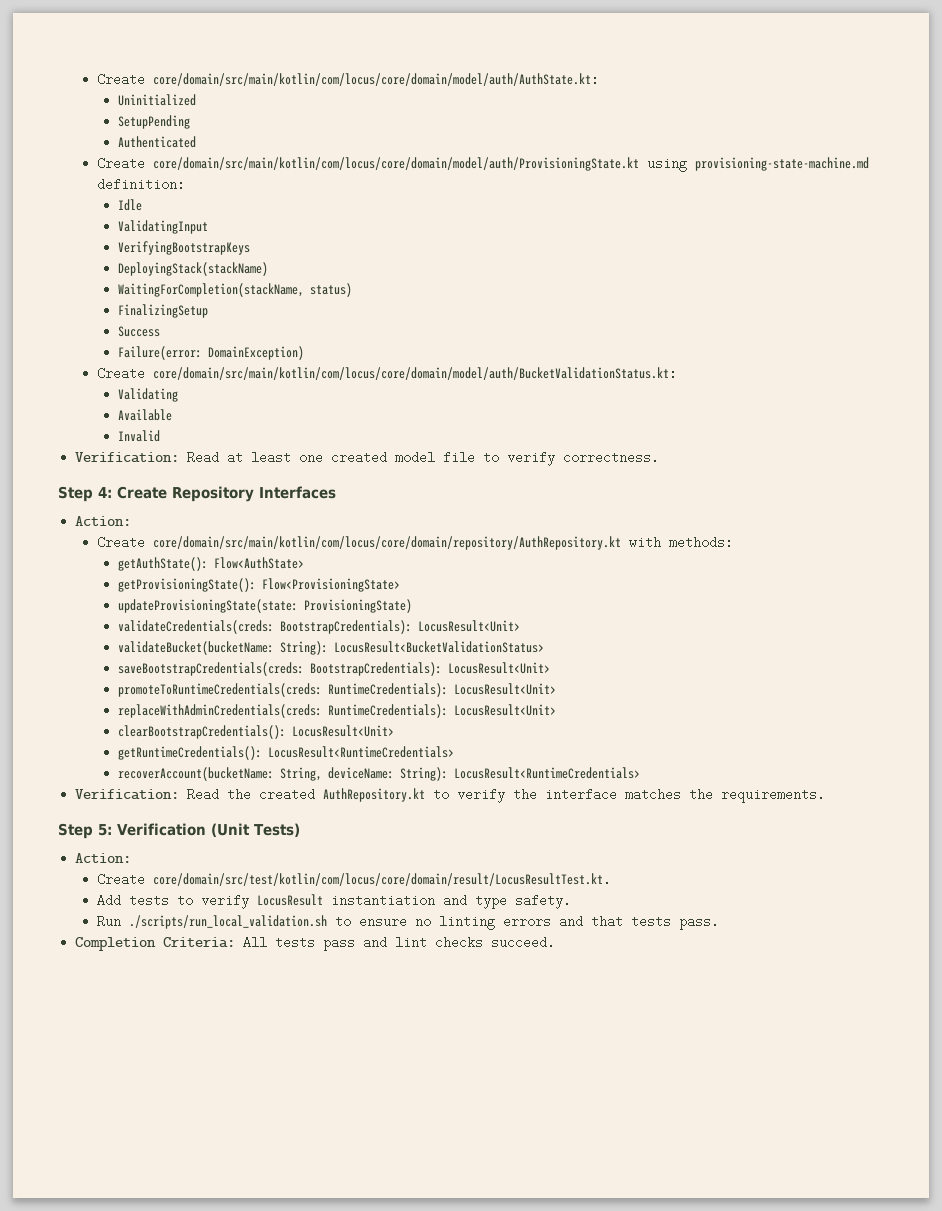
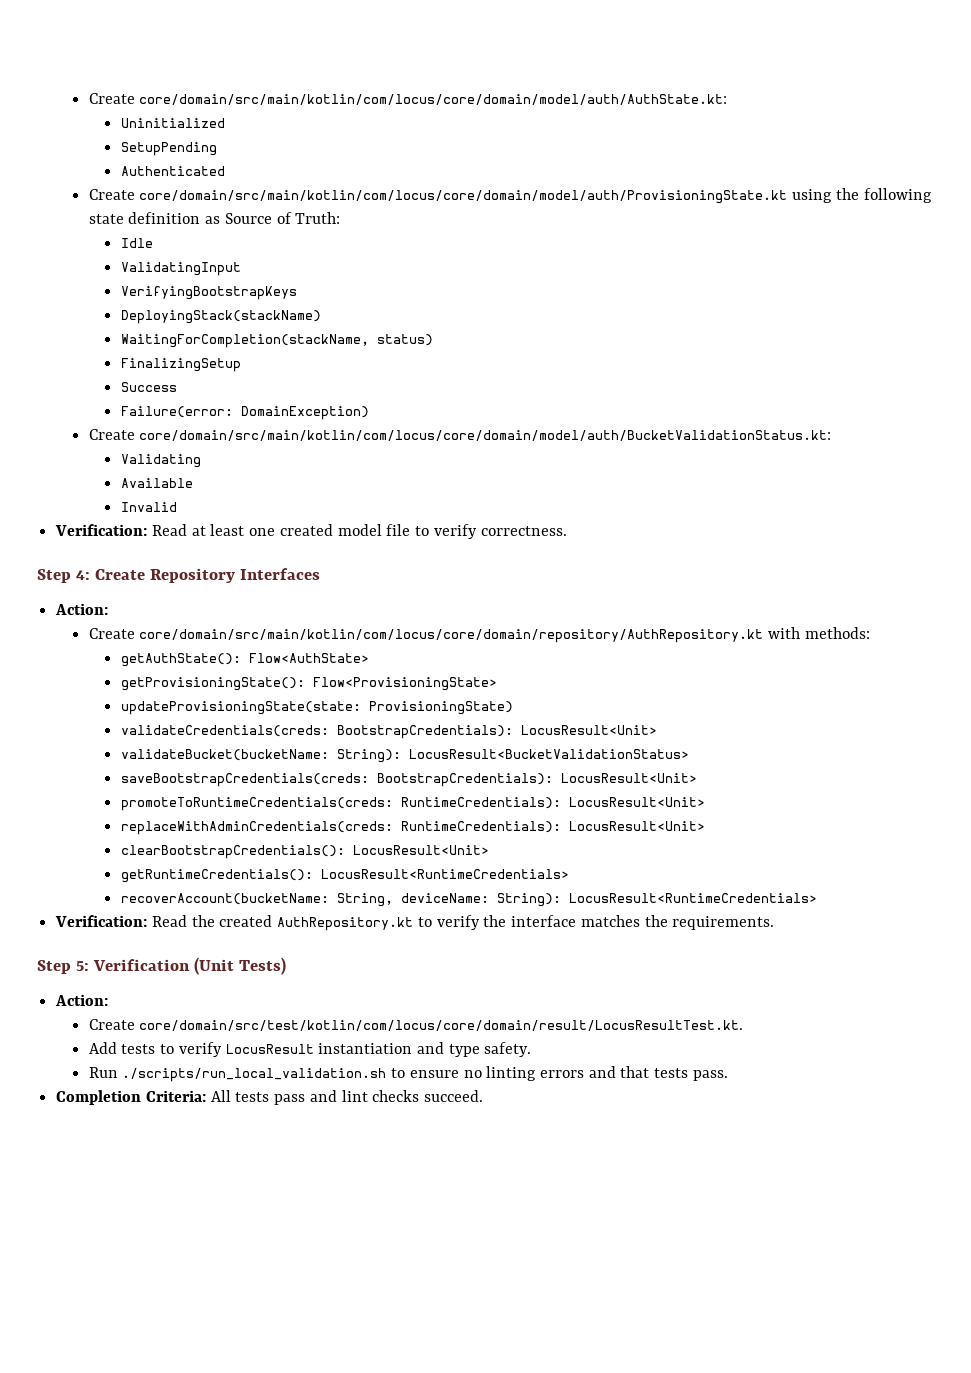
[694,157,869,171] [96,178,185,191] provisioning-state-machine.md definition: -> [835,188,932,203] [88,212,341,224] the following state definition as Source of Truth:

